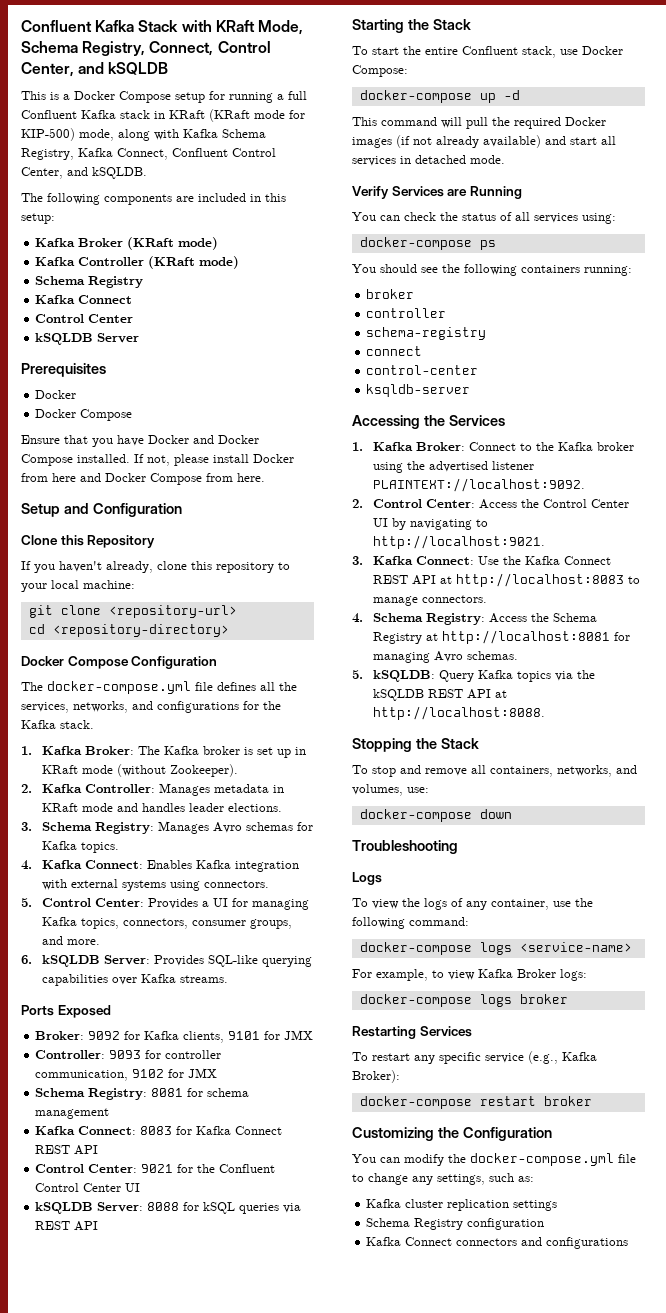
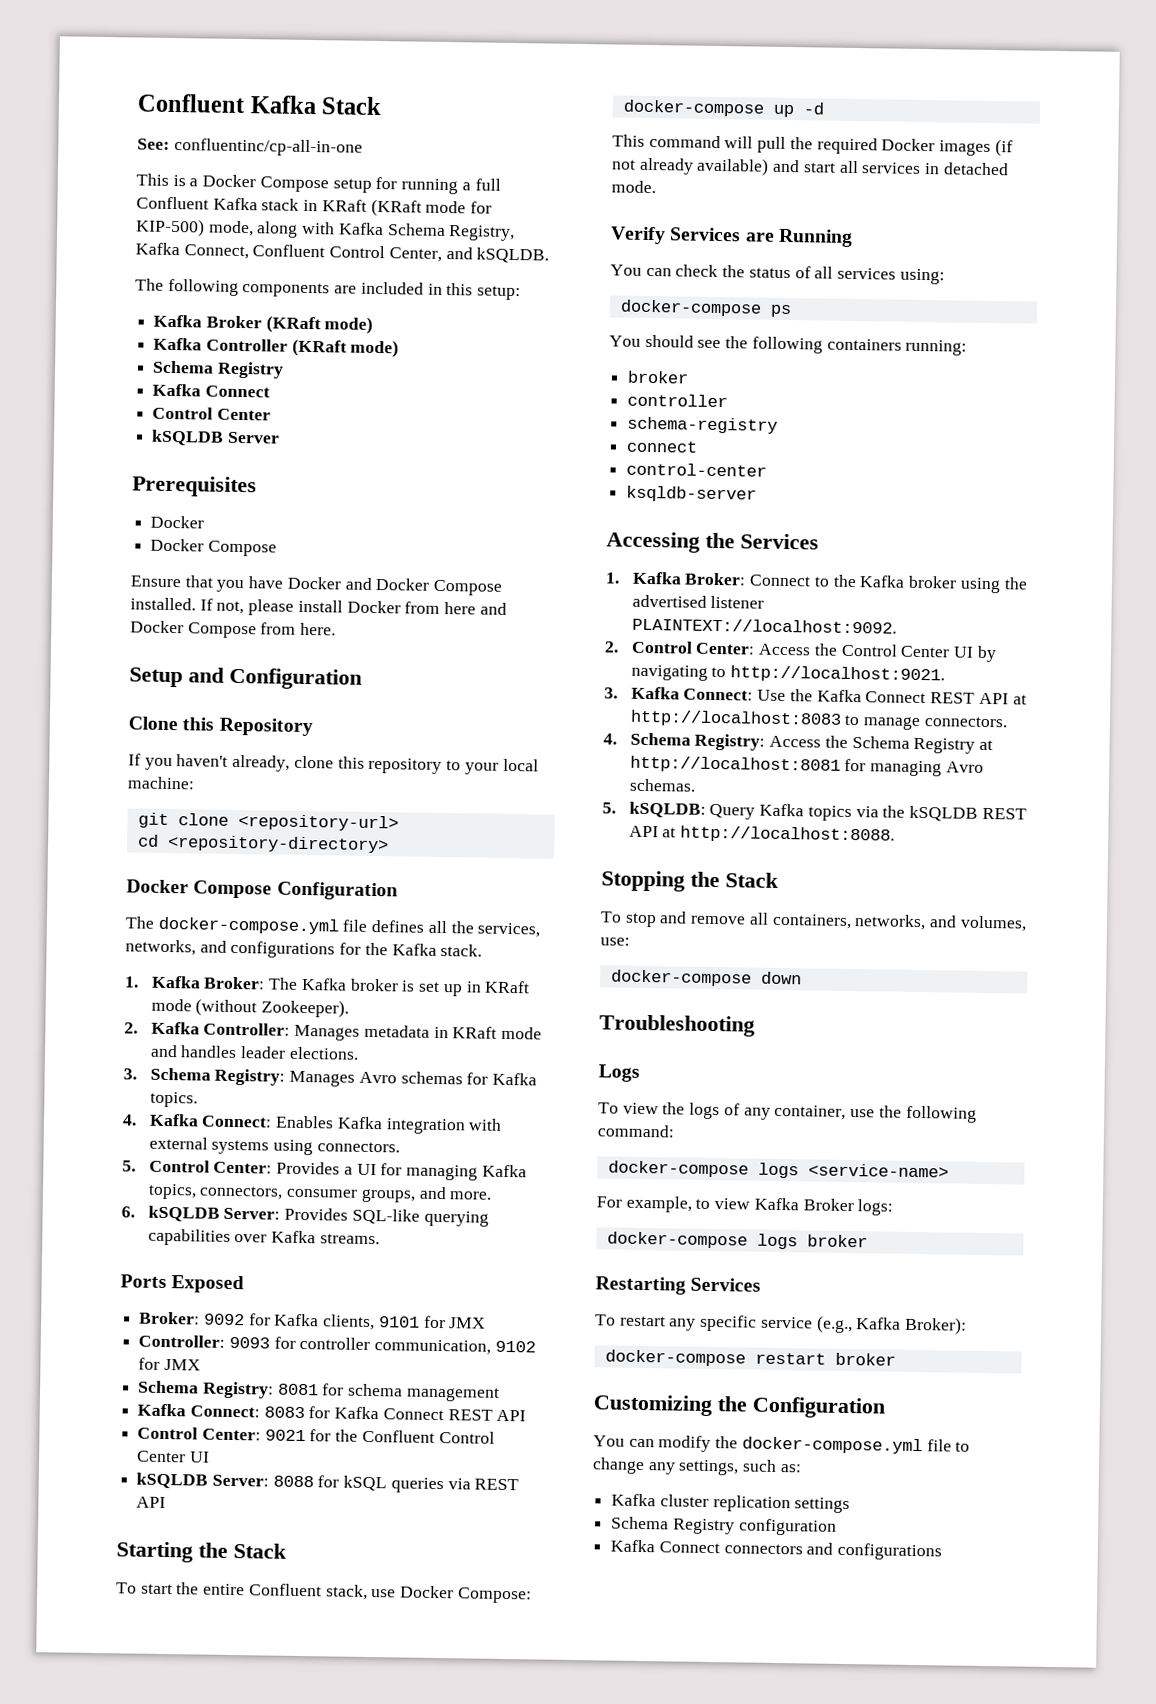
[181,20,303,35] [21,41,271,56] [21,62,169,77] with KRaft Mode, Schema Registry, Connect, Control Center, and kSQLDB -> [137,137,363,157] // See: confluentinc/cp-all-in-one

